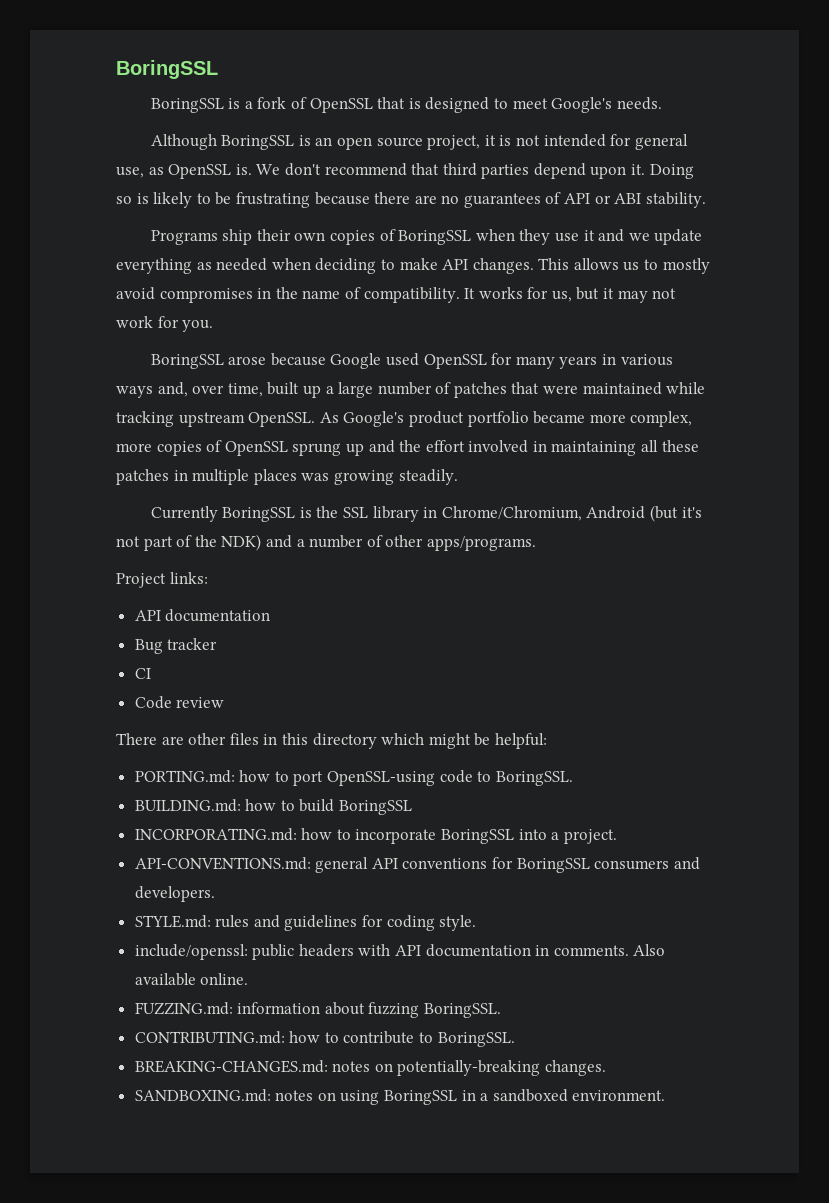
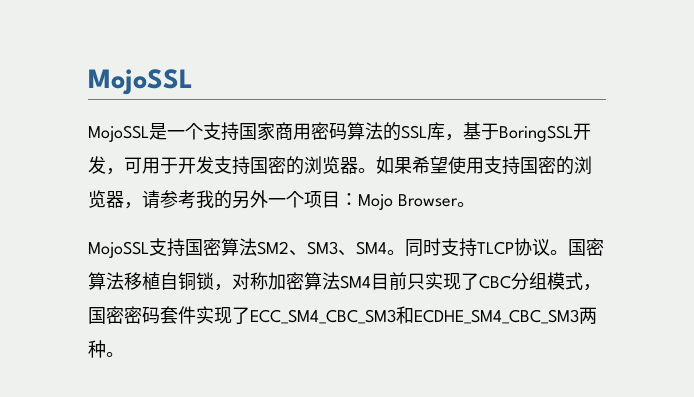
[116,60,218,79] [150,97,662,113] [150,134,688,150] [116,163,694,179] [116,192,706,208] [150,229,703,245] [116,258,710,274] [116,287,677,303] [116,316,214,332] [150,353,673,369] [116,382,706,398] [116,411,693,427] [116,440,699,456] [116,469,458,485] [150,505,702,522] [116,534,536,551] [116,572,208,588] [134,609,271,622] [134,638,218,654] [134,668,151,679] [134,696,225,709] [116,733,547,749] [134,770,573,786] [134,799,413,815] [134,828,617,844] [134,857,700,873] [134,886,215,902] [134,915,477,931] [134,944,666,960] [134,973,249,986] [134,1002,502,1018] [134,1031,515,1047] [134,1060,607,1076] [134,1089,666,1105] BoringSSL // BoringSSL is a fork of OpenSSL that is designed to meet Google's needs. // Although BoringSSL is an open source project, it is not intended for general use, as OpenSSL is. We don't recommend that third parties depend upon it. Doing so is likely to be frustrating because there are no guarantees of API or ABI stability. // Programs ship their own copies of BoringSSL when they use it and we update everything as needed when deciding to make API changes. This allows us to mostly avoid compromises in the name of compatibility. It works for us, but it may not work for you. // BoringSSL arose because Google used OpenSSL for many years in various ways and, over time, built up a large number of patches that were maintained while tracking upstream OpenSSL. As Google's product portfolio became more complex, more copies of OpenSSL sprung up and the effort involved in maintaining all these patches in multiple places was growing steadily. // Currently BoringSSL is the SSL library in Chrome/Chromium, Android (but it's not part of the NDK) and a number of other apps/programs. // Project links: // API documentation // Bug tracker // CI // Code review // There are other files in this directory which might be helpful: // PORTING.md: how to port OpenSSL-using code to BoringSSL. // BUILDING.md: how to build BoringSSL // INCORPORATING.md: how to incorporate BoringSSL into a project. // API-CONVENTIONS.md: general API conventions for BoringSSL consumers and developers. // STYLE.md: rules and guidelines for coding style. // include/openssl: public headers with API documentation in comments. Also available online. // FUZZING.md: information about fuzzing BoringSSL. // CONTRIBUTING.md: how to contribute to BoringSSL. // BREAKING-CHANGES.md: notes on potentially-breaking changes. // SANDBOXING.md: notes on using BoringSSL in a sandboxed environment. -> [88,69,193,95] [88,122,591,142] [88,156,592,175] [88,190,475,210] [88,238,604,258] [88,271,601,291] [88,306,597,324] [88,340,124,358] MojoSSL // MojoSSL是一个支持国家商用密码算法的SSL库，基于BoringSSL开发，可用于开发支持国密的浏览器。如果希望使用支持国密的浏览器，请参考我的另外一个项目：Mojo Browser。 // MojoSSL支持国密算法SM2、SM3、SM4。同时支持TLCP协议。国密算法移植自铜锁，对称加密算法SM4目前只实现了CBC分组模式，国密密码套件实现了ECC_SM4_CBC_SM3和ECDHE_SM4_CBC_SM3两种。

